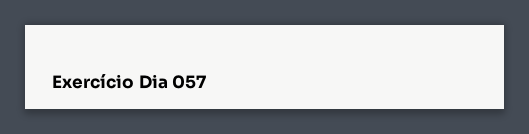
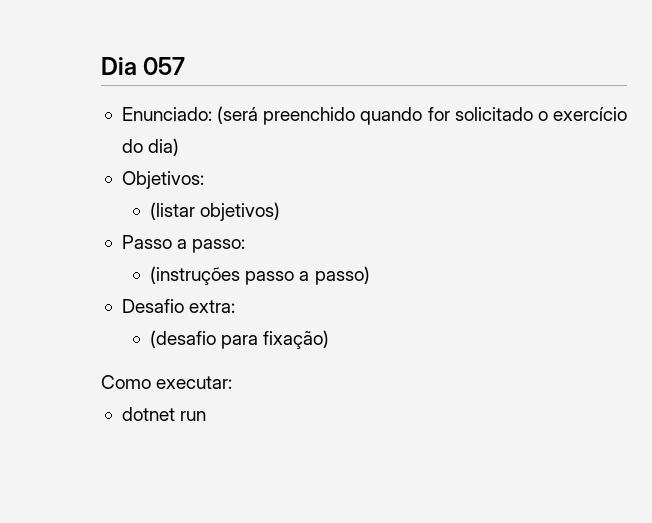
[52,74,134,89] Exercício -> (101, 66) none
(207, 82) none -> [121,106,627,125] [121,138,180,156] [121,171,204,189] [150,202,281,221] [121,235,246,253] [150,266,370,285] [121,299,236,313] [150,330,330,349] [101,375,233,389] [121,407,207,421] // Enunciado: (será preenchido quando for solicitado o exercício do dia) // Objetivos: // (listar objetivos) // Passo a passo: // (instruções passo a passo) // Desafio extra: // (desafio para fixação) // Como executar: // dotnet run

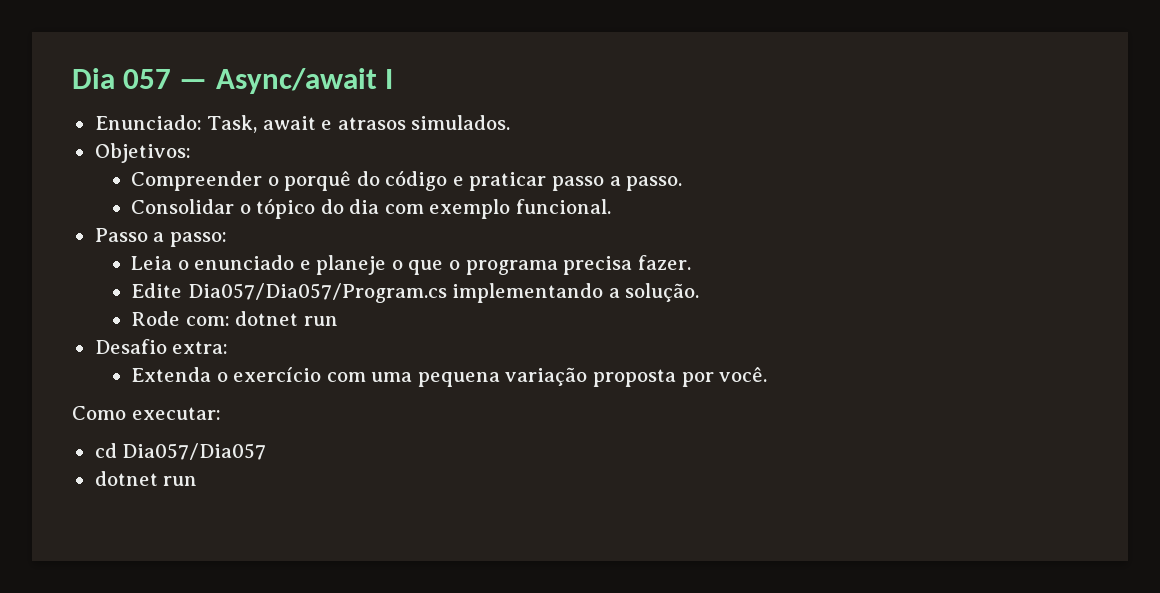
[121,106,627,125] [121,138,180,156] [121,171,204,189] [150,202,281,221] [121,235,246,253] [150,266,370,285] [121,299,236,313] [150,330,330,349] // Enunciado: (será preenchido quando for solicitado o exercício do dia) // Objetivos: // (listar objetivos) // Passo a passo: // (instruções passo a passo) // Desafio extra: // (desafio para fixação) -> [179,68,393,94] [94,115,511,133] [94,143,191,163] [131,170,683,191] [131,198,612,219] [94,228,227,247] [131,255,691,275] [131,283,700,303] [131,311,338,326] [94,339,229,354] [131,367,768,387] — Async/await I // Enunciado: Task, await e atrasos simulados. // Objetivos: // Compreender o porquê do código e praticar passo a passo. // Consolidar o tópico do dia com exemplo funcional. // Passo a passo: // Leia o enunciado e planeje o que o programa precisa fazer. // Edite Dia057/Dia057/Program.cs implementando a solução. // Rode com: dotnet run // Desafio extra: // Extenda o exercício com uma pequena variação proposta por você.
(233, 382) none -> [94,443,267,460] // cd Dia057/Dia057

